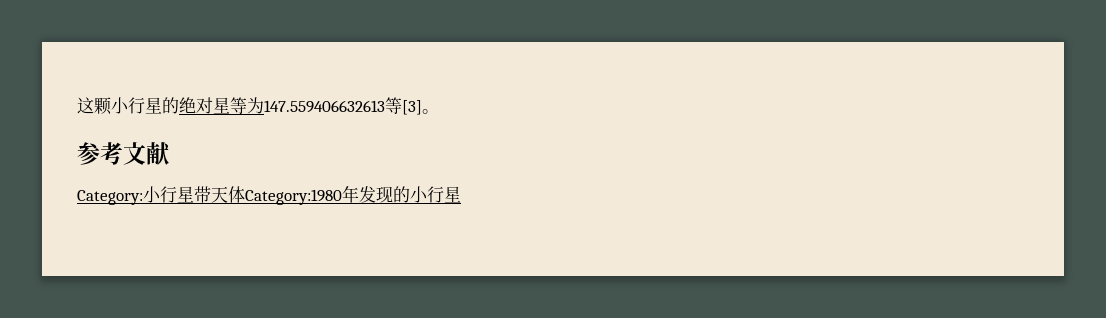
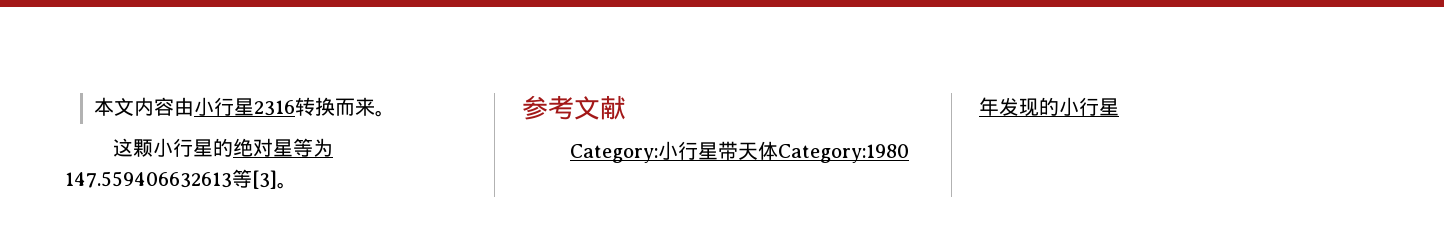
(77, 105) none -> [93,97,395,117] 本文内容由小行星2316转换而来。 //

